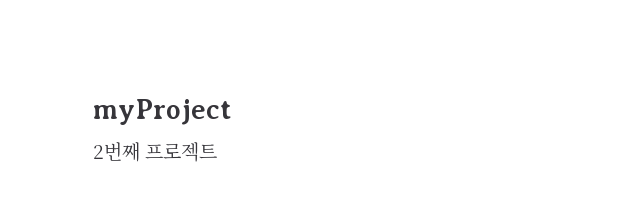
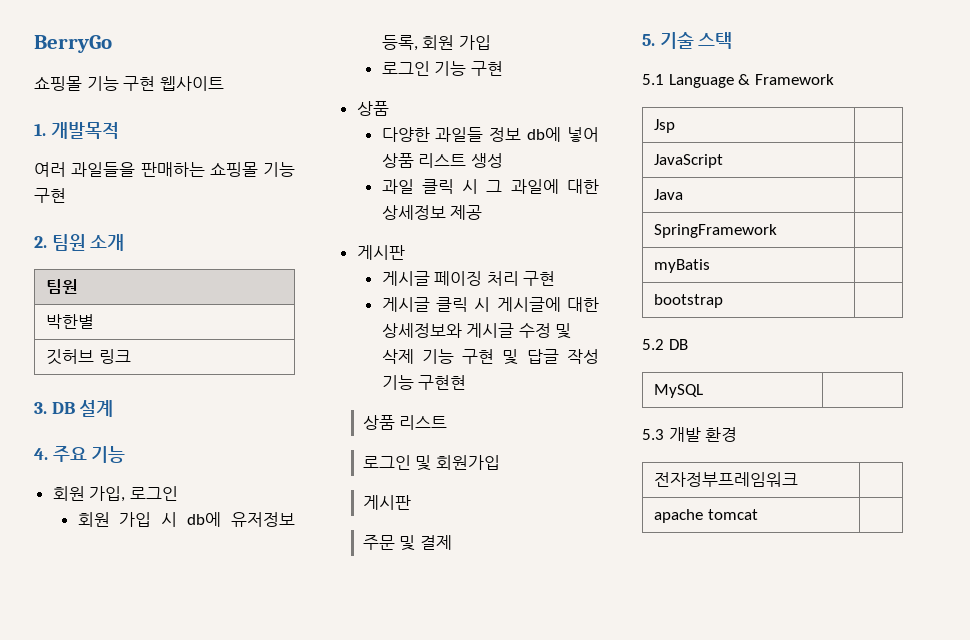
[93,99,231,125] [93,142,218,162] myProject // 2번째 프로젝트 -> [34,35,112,53] [34,76,224,91] [34,122,119,139] [34,162,295,177] [34,188,66,203] [34,234,125,251] [46,279,79,294] [46,314,95,329] [46,349,131,365] [34,400,114,417] [34,446,126,463] [52,486,178,502] [77,512,295,527] [381,35,491,51] [381,61,503,76] [356,101,389,116] [381,127,599,142] [381,153,503,168] [381,179,599,194] [381,205,483,220] [356,245,405,260] [381,271,556,286] [381,297,599,312] [381,323,572,339] [381,349,599,365] [381,375,467,390] [362,415,448,430] [362,455,501,471] [362,495,411,510] [362,535,453,551] [642,32,733,49] [642,74,834,88] [654,119,676,133] [654,154,724,168] [654,189,684,200] [654,224,778,238] [654,259,711,273] [654,294,724,308] [642,339,688,350] [654,384,704,398] [642,427,738,442] [654,472,799,487] [654,509,758,523] BerryGo // 쇼핑몰 기능 구현 웹사이트 // 1. 개발목적 // 여러 과일들을 판매하는 쇼핑몰 기능 구현 // 2. 팀원 소개 // 팀원 // 박한별 // 깃허브 링크 // 3. DB 설계 // 4. 주요 기능 // 회원 가입, 로그인 // 회원 가입 시 db에 유저정보 등록, 회원 가입 // 로그인 기능 구현 // 상품 // 다양한 과일들 정보 db에 넣어 상품 리스트 생성 // 과일 클릭 시 그 과일에 대한 상세정보 제공 // 게시판 // 게시글 페이징 처리 구현 // 게시글 클릭 시 게시글에 대한 상세정보와 게시글 수정 및 삭제 기능 구현 및 답글 작성 기능 구현현 // 상품 리스트 // 로그인 및 회원가입 // 게시판 // 주문 및 결제 // 5. 기술 스택 // 5.1 Language & Framework // Jsp | // JavaScript | // Java | // SpringFramework | // myBatis | // bootstrap | // 5.2 DB // MySQL | // 5.3 개발 환경 // 전자정부프레임워크 | // apache tomcat |

